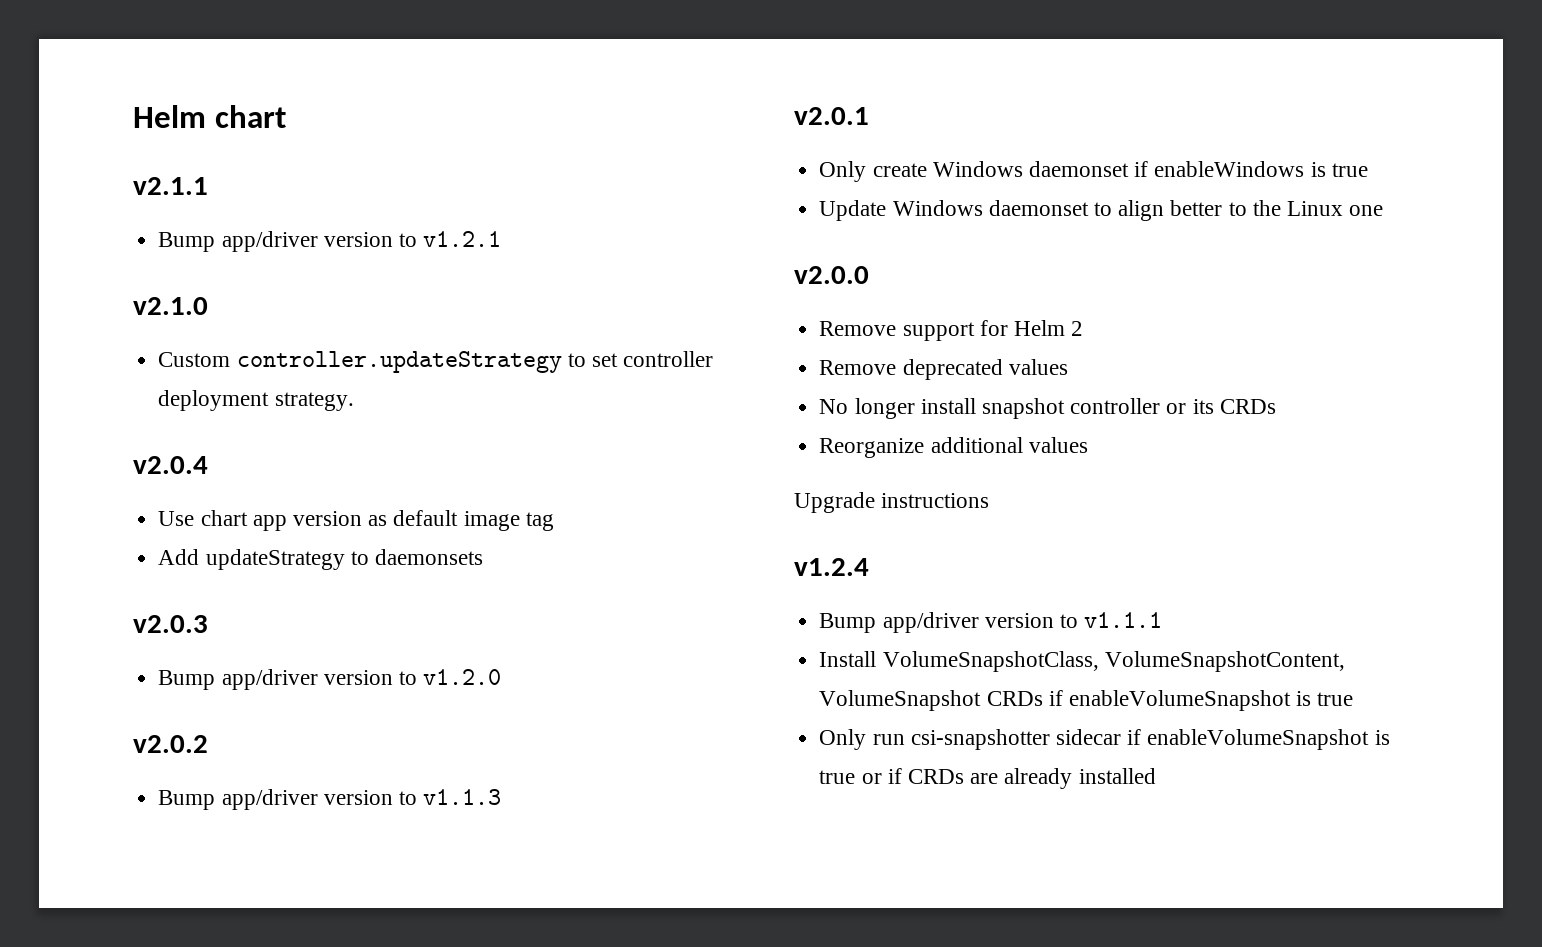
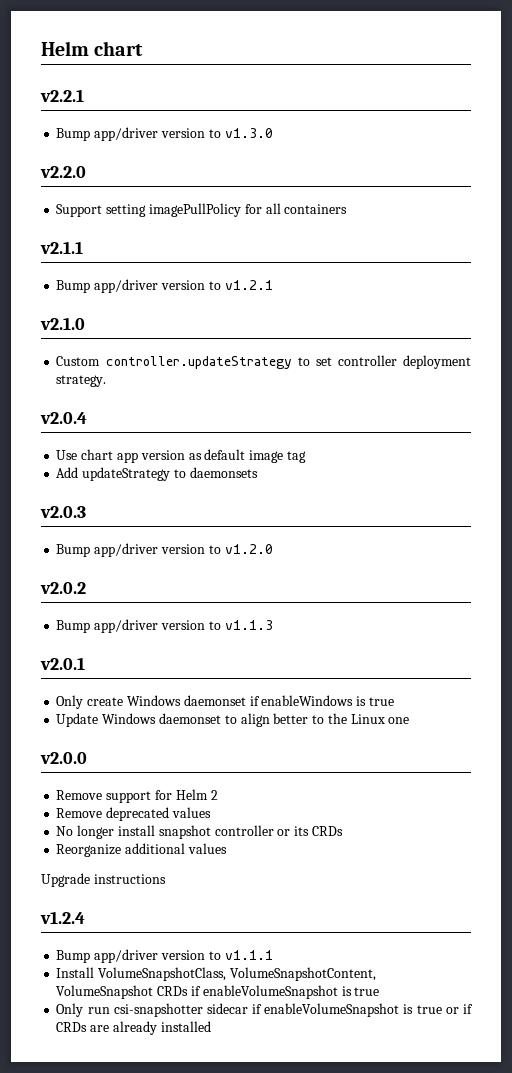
(286, 116) none -> [40,89,84,102] [56,127,273,141] [40,166,86,178] [56,203,348,217] // v2.2.1 // Bump app/driver version to v1.3.0 // v2.2.0 // Support setting imagePullPolicy for all containers

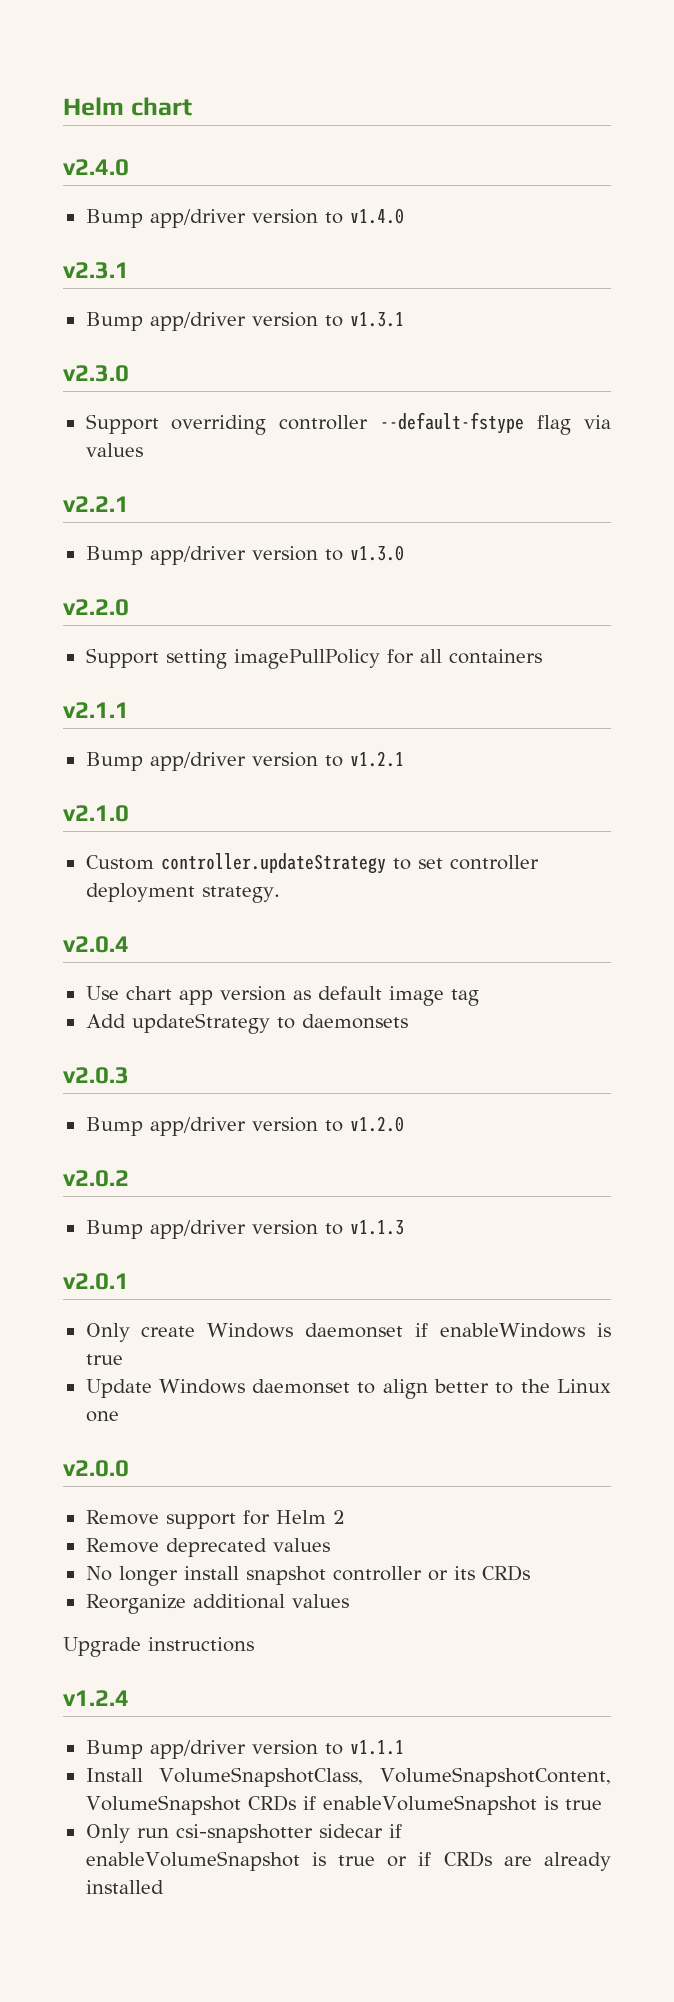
(144, 48) none -> [63,159,129,176] [85,208,404,228] [63,262,129,279] [85,312,404,331] [63,365,129,382] [85,412,611,435] [85,443,143,457] // v2.4.0 // Bump app/driver version to v1.4.0 // v2.3.1 // Bump app/driver version to v1.3.1 // v2.3.0 // Support overriding controller --default-fstype flag via values

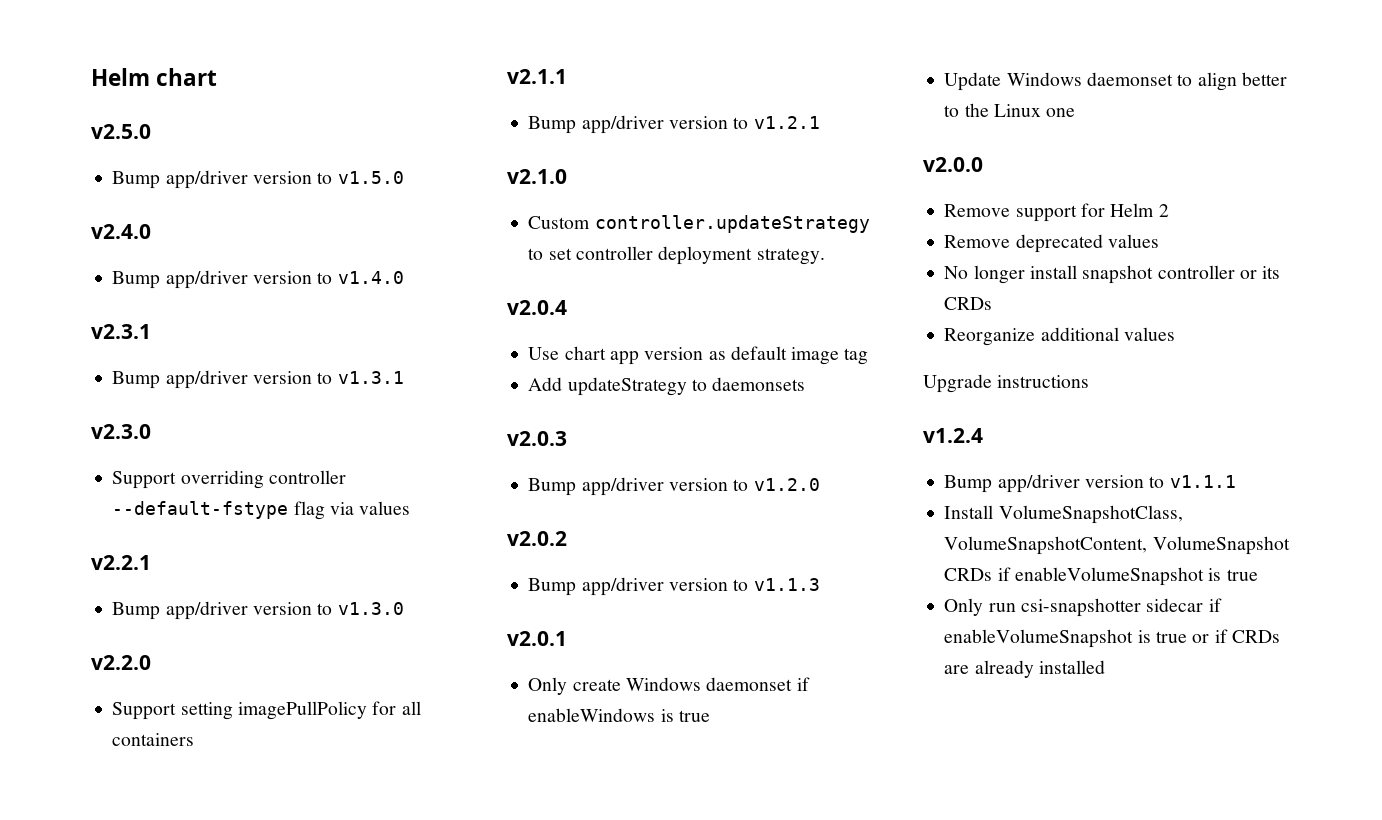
(192, 106) none -> [91,124,151,139] [112,170,404,189] // v2.5.0 // Bump app/driver version to v1.5.0

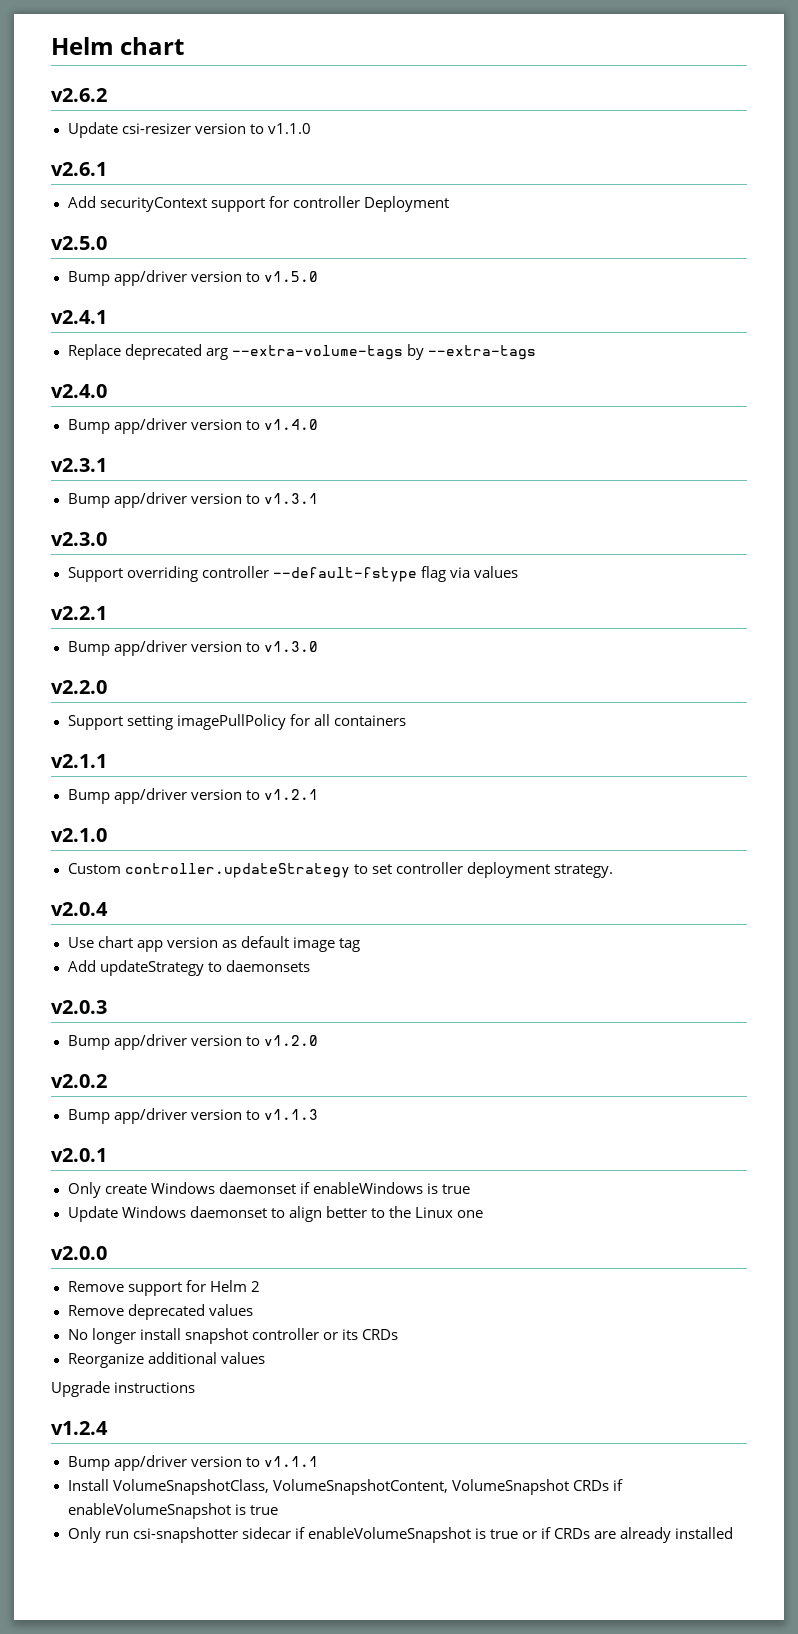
(218, 77) none -> [51,88,107,102] [67,122,311,138] [51,162,107,176] [67,196,449,212] // v2.6.2 // Update csi-resizer version to v1.1.0 // v2.6.1 // Add securityContext support for controller Deployment
(404, 177) none -> [51,310,107,324] [67,344,536,360] // v2.4.1 // Replace deprecated arg --extra-volume-tags by --extra-tags

